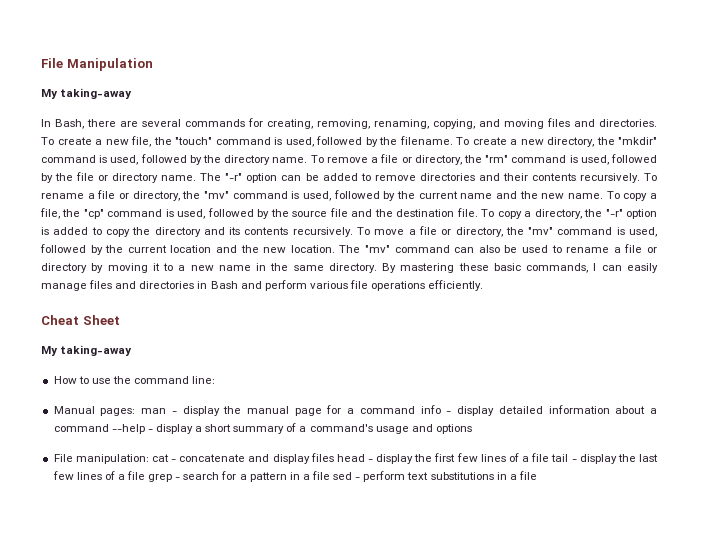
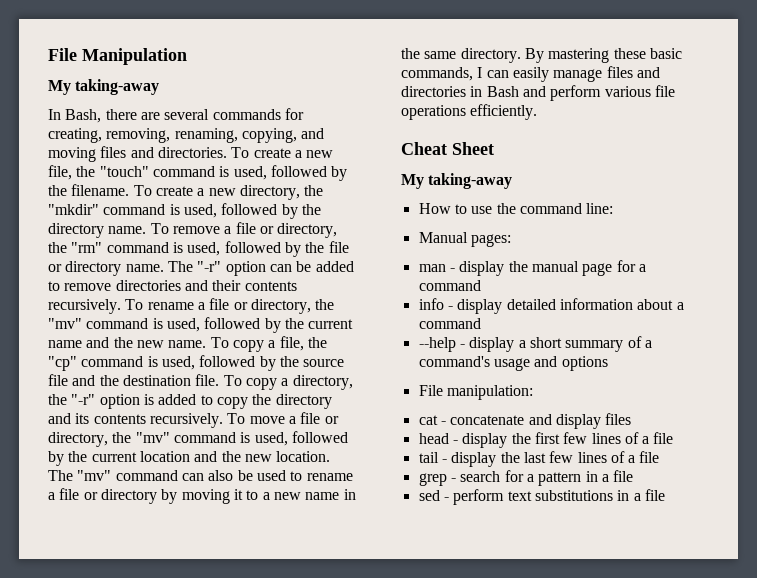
(136, 412) none -> (511, 240) //
(415, 410) none -> (481, 285) //
(109, 428) none -> (481, 323) //
(149, 459) none -> (533, 392) //
(334, 457) none -> (632, 419) //
(550, 457) none -> (674, 438) //
(146, 475) none -> (660, 457) //
(331, 475) none -> (634, 476) //

